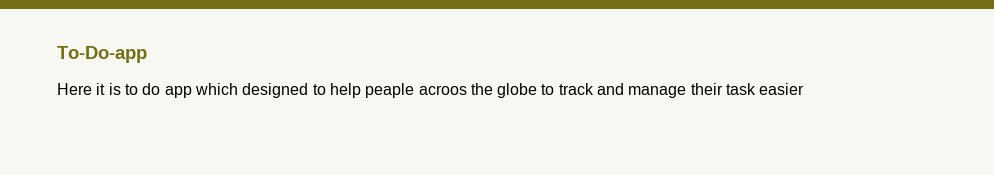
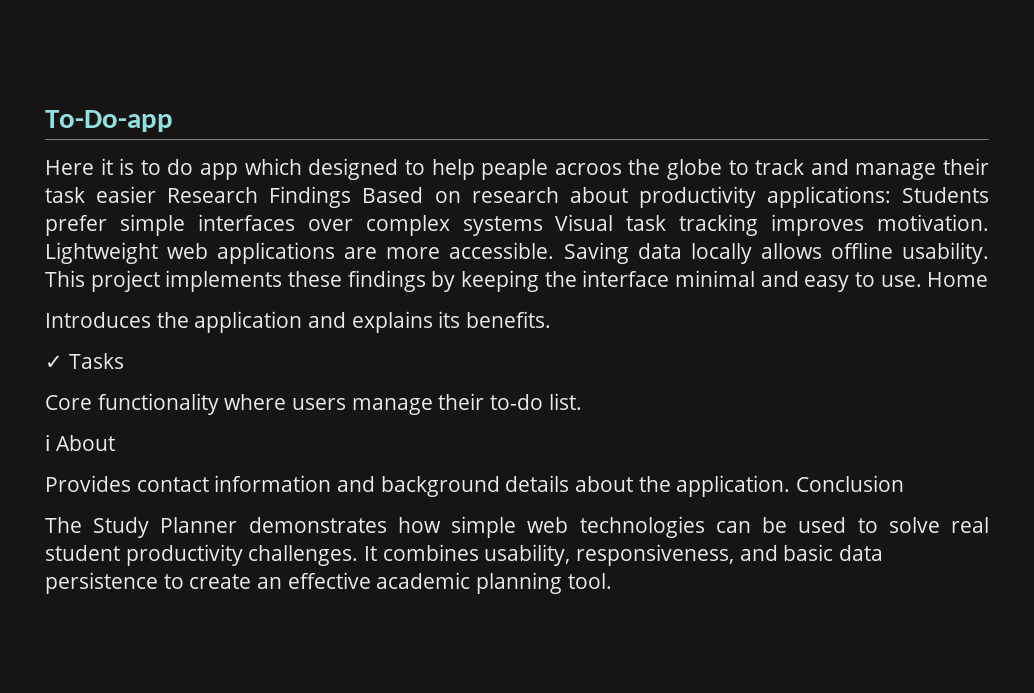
(805, 89) none -> [167,186,990,208] [45,214,989,236] [45,242,990,264] [45,270,989,292] [45,311,552,333] [45,353,124,369] [45,393,582,415] [45,435,115,451] [45,475,905,497] [45,516,990,538] [45,544,884,566] [45,572,612,594] Research Findings Based on research about productivity applications: Students prefer simple interfaces over complex systems Visual task tracking improves motivation. Lightweight web applications are more accessible. Saving data locally allows offline usability. This project implements these findings by keeping the interface minimal and easy to use. Home // Introduces the application and explains its benefits. // ✓ Tasks // Core functionality where users manage their to-do list. // ℹ About // Provides contact information and background details about the application. Conclusion // The Study Planner demonstrates how simple web technologies can be used to solve real student productivity challenges. It combines usability, responsiveness, and basic data persistence to create an effective academic planning tool.

